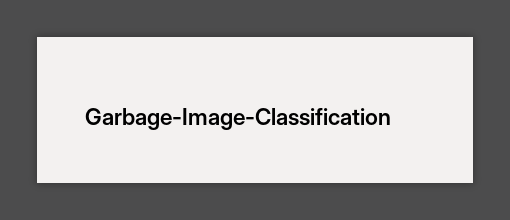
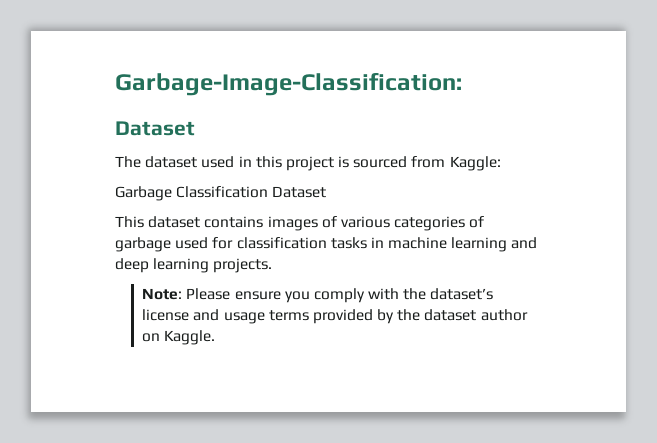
[85,108,391,130] Garbage-Image-Classification -> [115,72,462,96] [115,121,195,136] [115,156,501,171] [115,186,327,201] [115,216,485,231] [115,237,538,252] [115,258,273,273] [142,288,494,303] [142,309,528,324] [142,330,216,345] Garbage-Image-Classification: // Dataset // The dataset used in this project is sourced from Kaggle: // Garbage Classification Dataset // This dataset contains images of various categories of garbage used for classification tasks in machine learning and deep learning projects. // Note: Please ensure you comply with the dataset’s license and usage terms provided by the dataset author on Kaggle.

